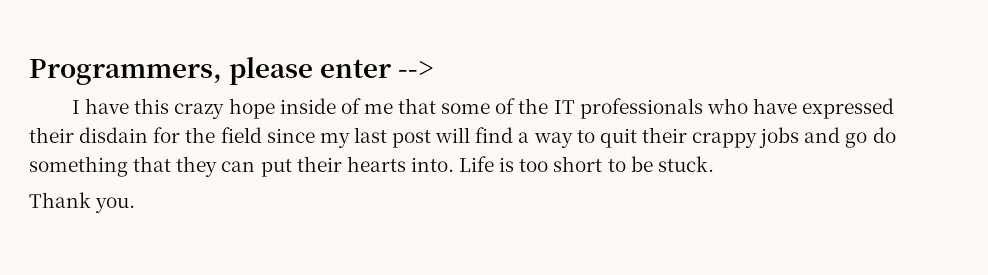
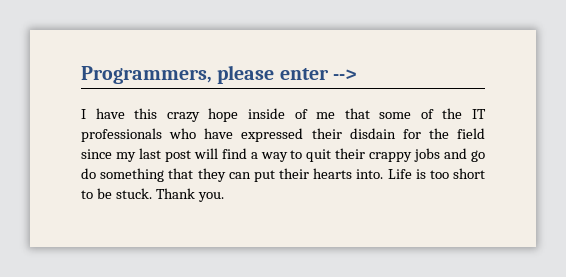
(714, 164) // -> (152, 193) none

